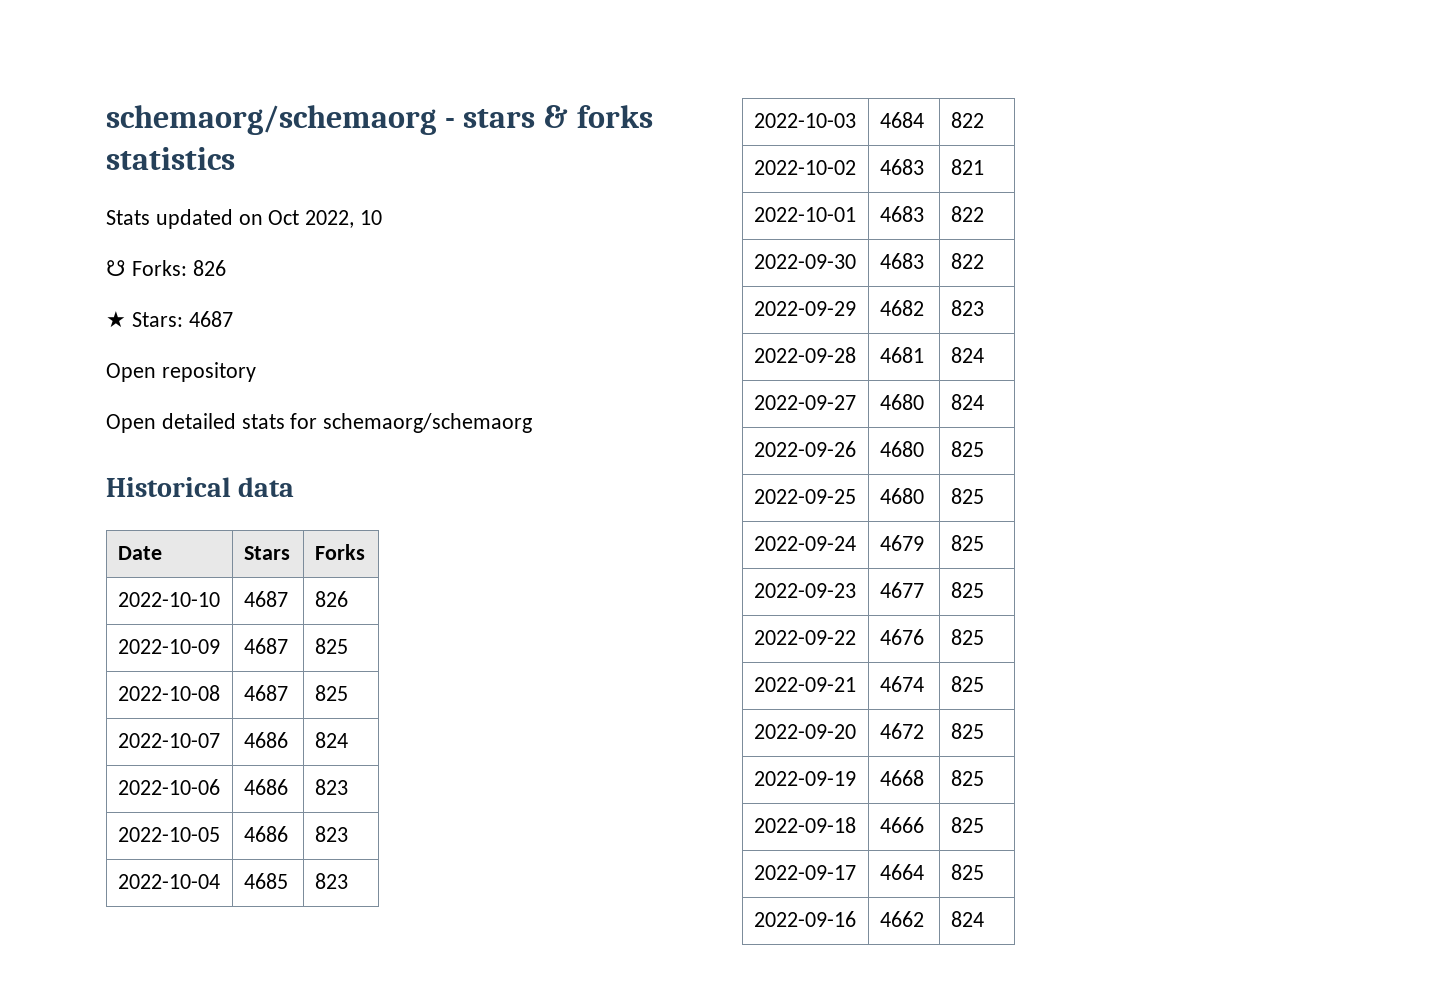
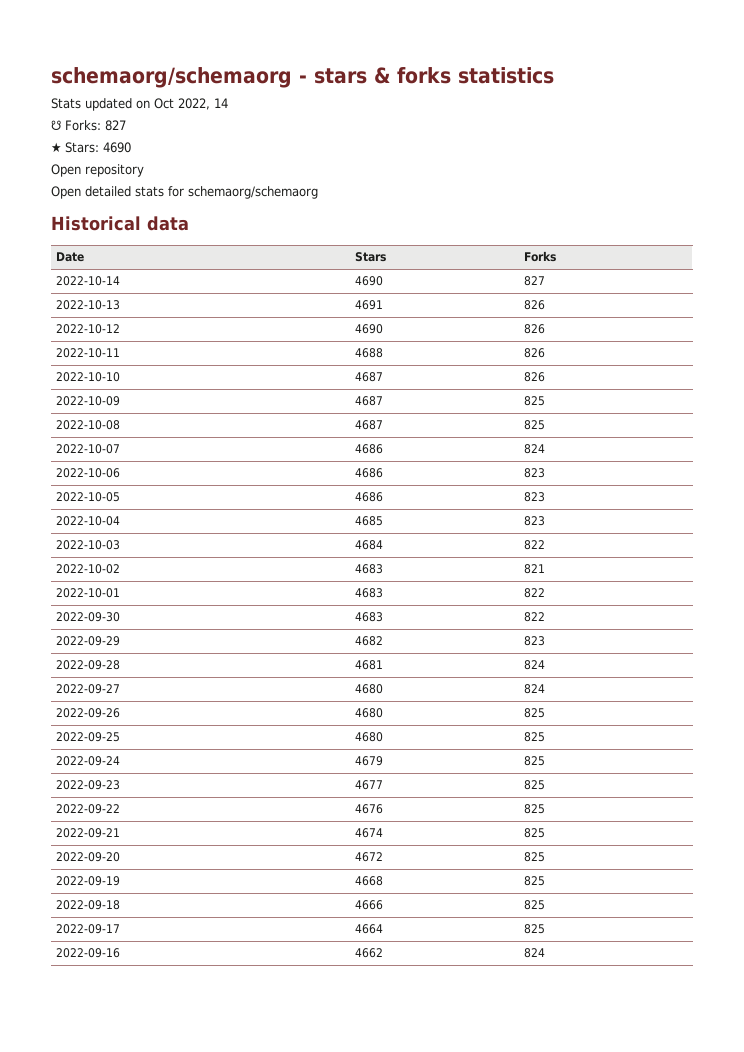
[360,210,383,225] 10 -> [214,98,228,108] 14
[192,260,226,276] 826 -> [105,120,126,131] 827
[188,311,233,327] 4687 -> [103,142,131,153] 4690
(365, 552) none -> [56,276,121,286] [355,276,384,286] [524,276,546,286] [56,300,121,310] [355,300,384,310] [524,300,546,310] [56,324,121,334] [355,324,384,334] [524,324,546,334] [56,348,121,358] [355,348,384,358] [524,348,546,358] // 2022-10-14 | 4690 | 827 // 2022-10-13 | 4691 | 826 // 2022-10-12 | 4690 | 826 // 2022-10-11 | 4688 | 826

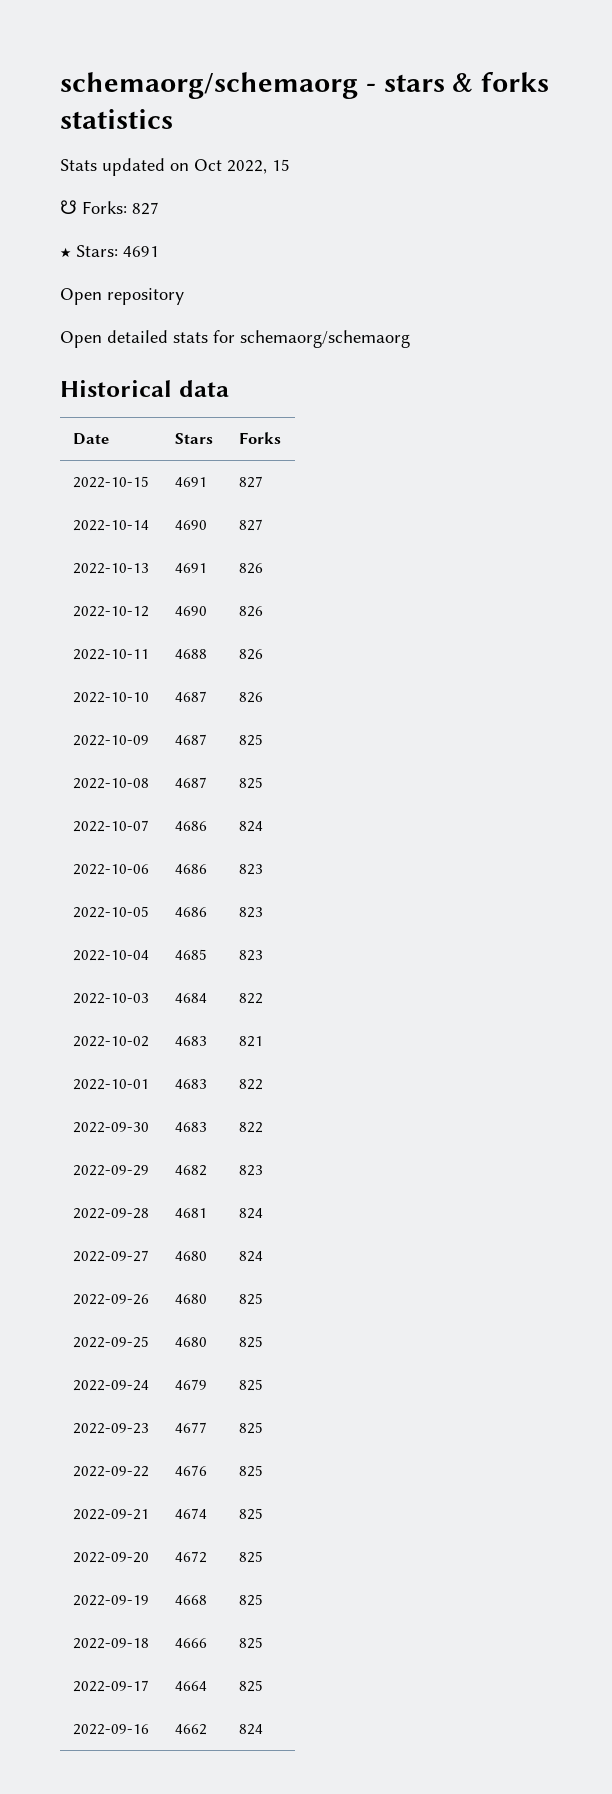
[214,98,228,108] 14 -> [272,159,290,171] 15
[103,142,131,153] 4690 -> [123,246,159,257] 4691
(557, 256) none -> [72,476,149,488] [174,477,207,487] [238,476,263,488] // 2022-10-15 | 4691 | 827

